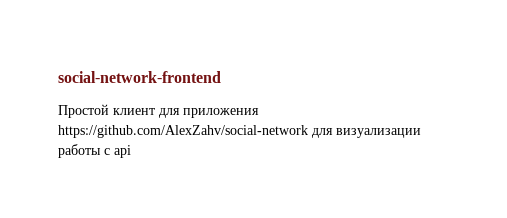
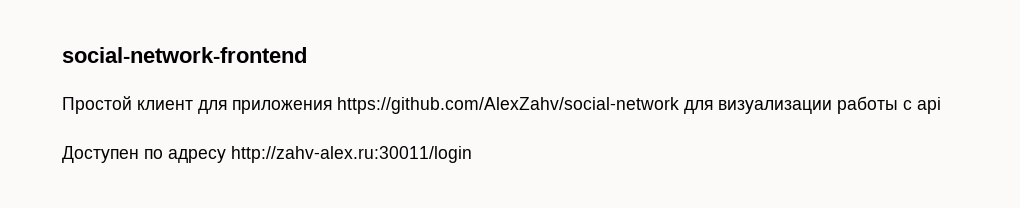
(131, 151) none -> [62,146,472,163] // Доступен по адресу http://zahv-alex.ru:30011/login

